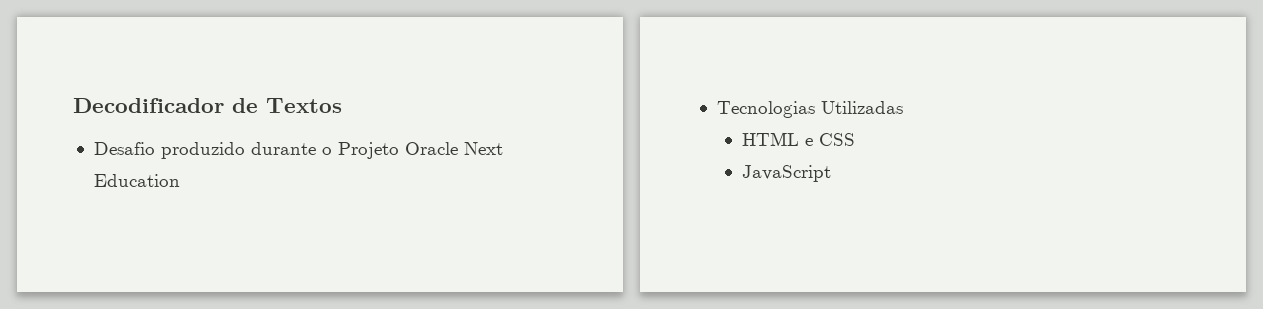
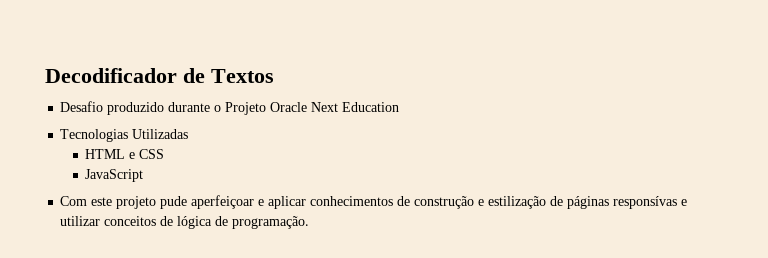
(831, 173) none -> [60,195,688,209] [60,216,310,229] // Com este projeto pude aperfeiçoar e aplicar conhecimentos de construção e estilização de páginas responsívas e utilizar conceitos de lógica de programação.

